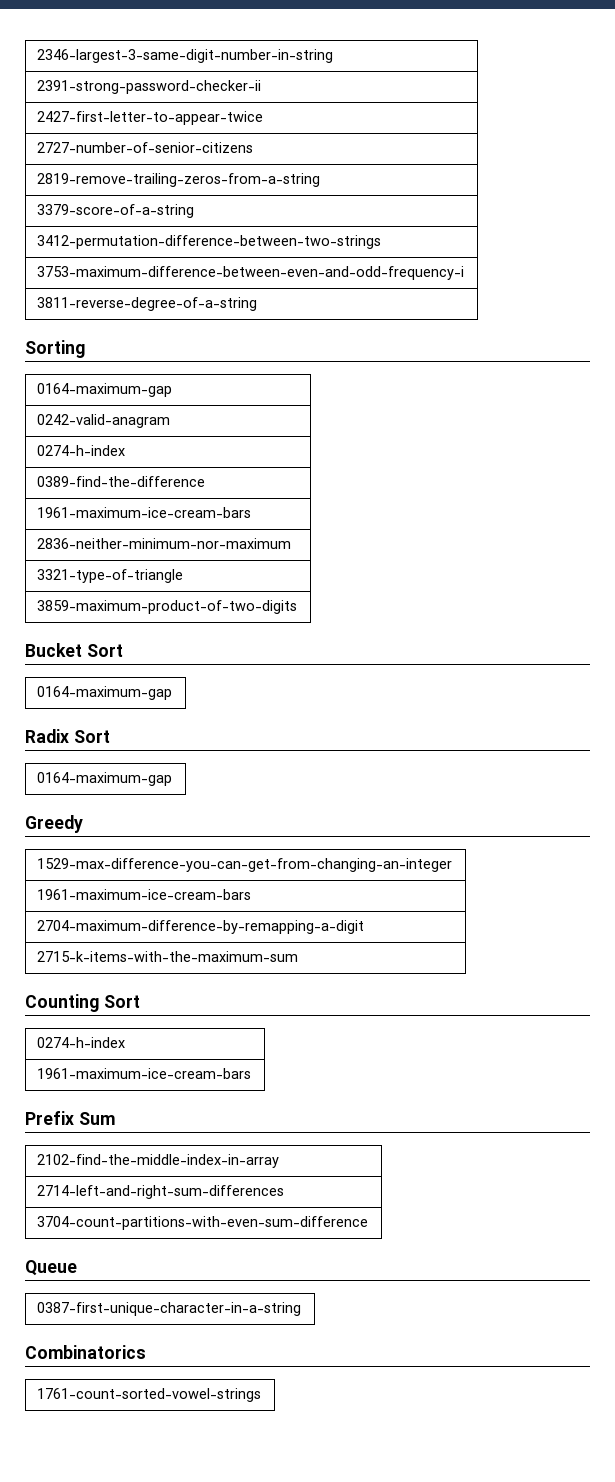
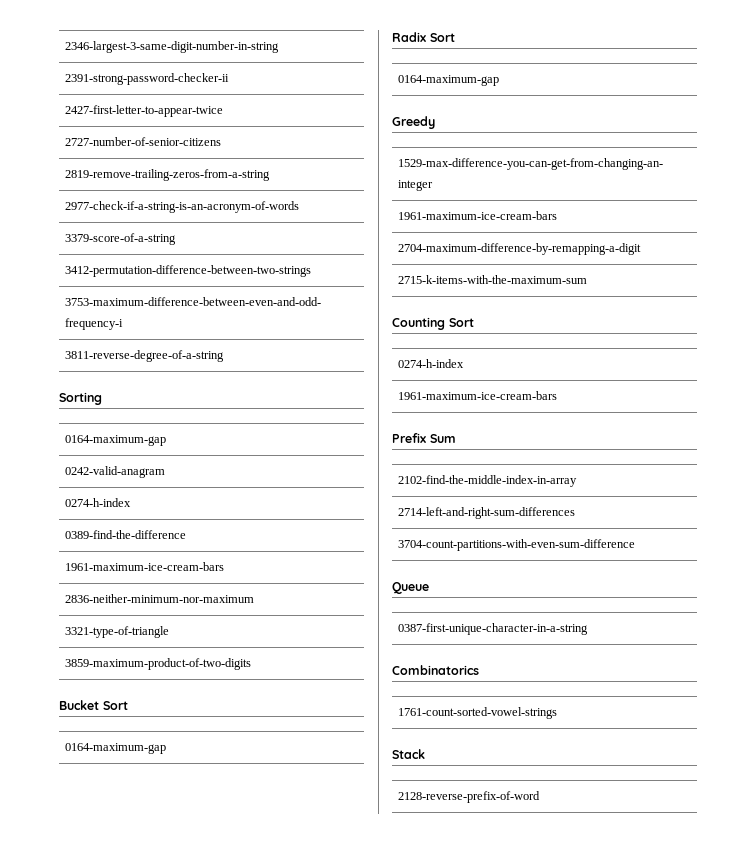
(321, 180) none -> [64,201,299,213] // 2977-check-if-a-string-is-an-acronym-of-words
(262, 1395) none -> [392,749,425,759] [397,791,540,803] // Stack // 2128-reverse-prefix-of-word

